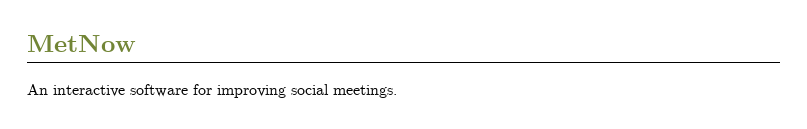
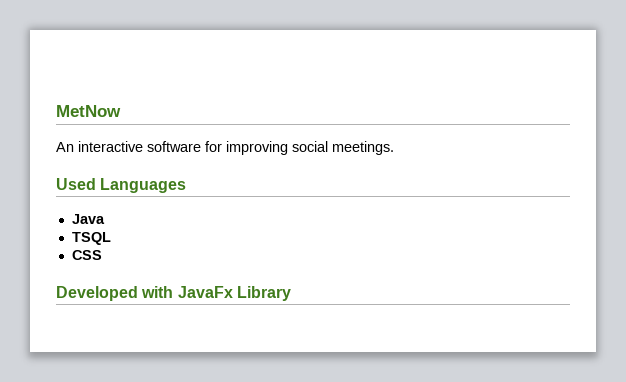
(397, 91) none -> [56,178,187,193] [71,214,105,224] [71,232,111,245] [71,250,102,260] [56,286,291,301] // Used Languages // Java // TSQL // CSS // Developed with JavaFx Library

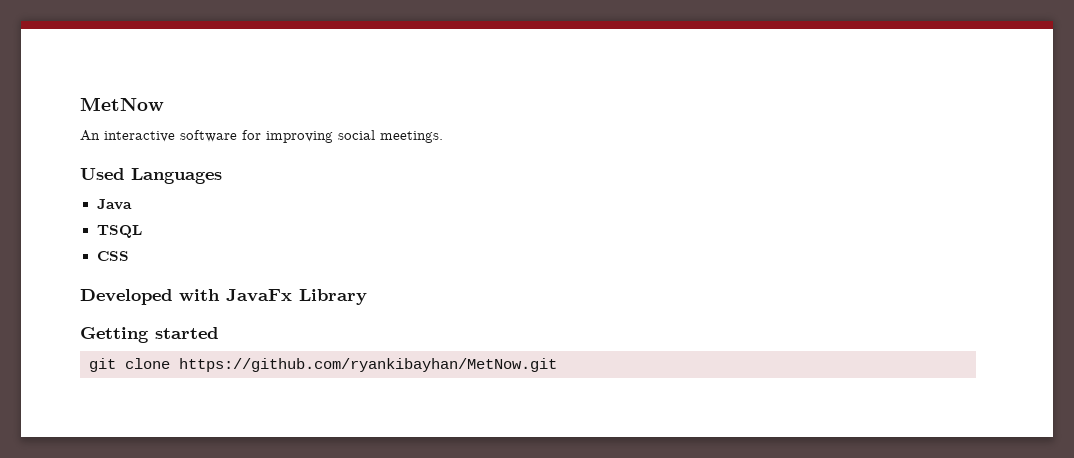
(291, 293) none -> [80,327,218,343] [89,358,557,372] // Getting started // git clone https://github.com/ryankibayhan/MetNow.git

